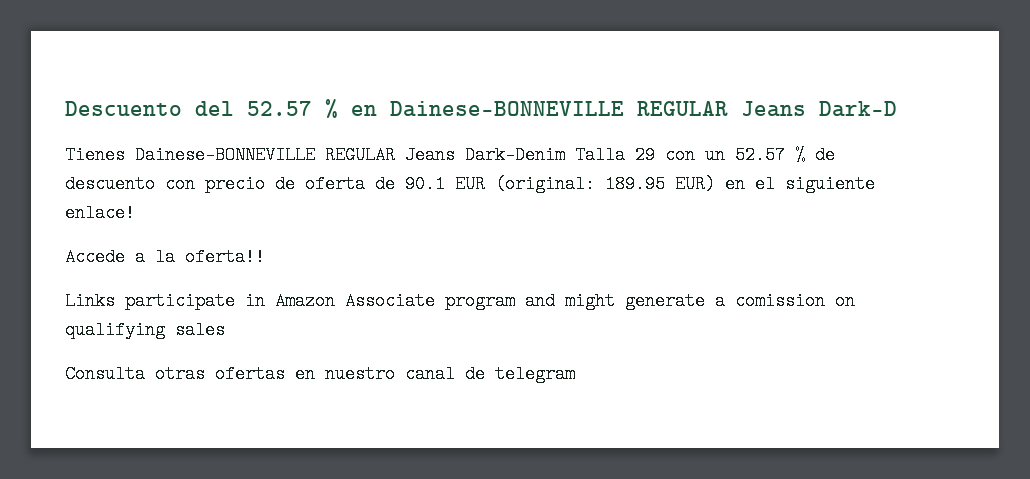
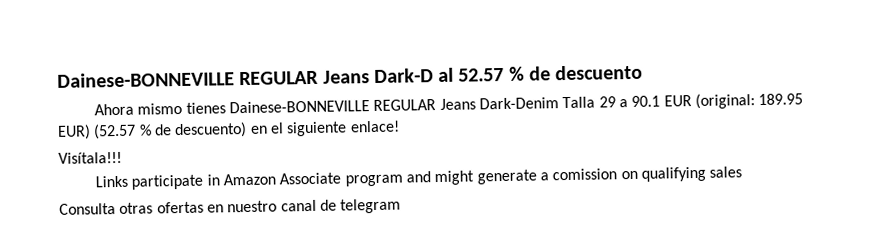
[65,99,377,118] Descuento del 52.57 % en -> (57, 79) none
[65,146,125,164] // Tienes -> [438,64,644,82] [93,102,226,116] al 52.57 % de descuento // Ahora mismo tienes
[665,146,835,164] [65,175,395,193] con un 52.57 % de descuento con precio de oferta de -> [618,99,628,108] a
(715, 184) none -> [93,121,248,140] (52.57 % de descuento)
[65,248,265,266] Accede a la oferta!! -> [58,151,122,164] Visítala!!!

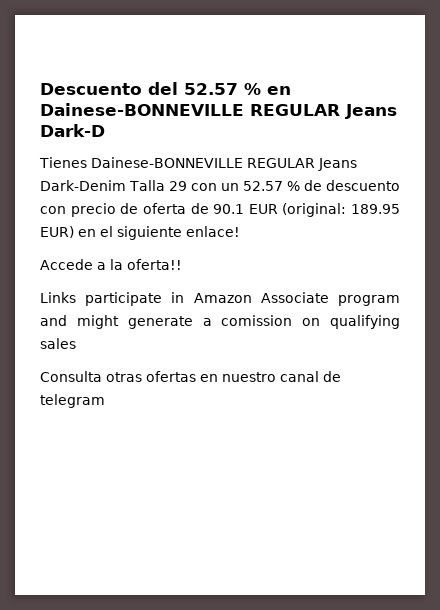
(57, 79) none -> [40,82,291,95] Descuento del 52.57 % en
[438,64,644,82] [93,102,226,116] al 52.57 % de descuento // Ahora mismo tienes -> [39,157,87,168] // Tienes
[618,99,628,108] a -> [190,180,400,191] [40,203,209,217] con un 52.57 % de descuento con precio de oferta de
[93,121,248,140] (52.57 % de descuento) -> (74, 232) none
[58,151,122,164] Visítala!!! -> [40,259,182,270] Accede a la oferta!!

